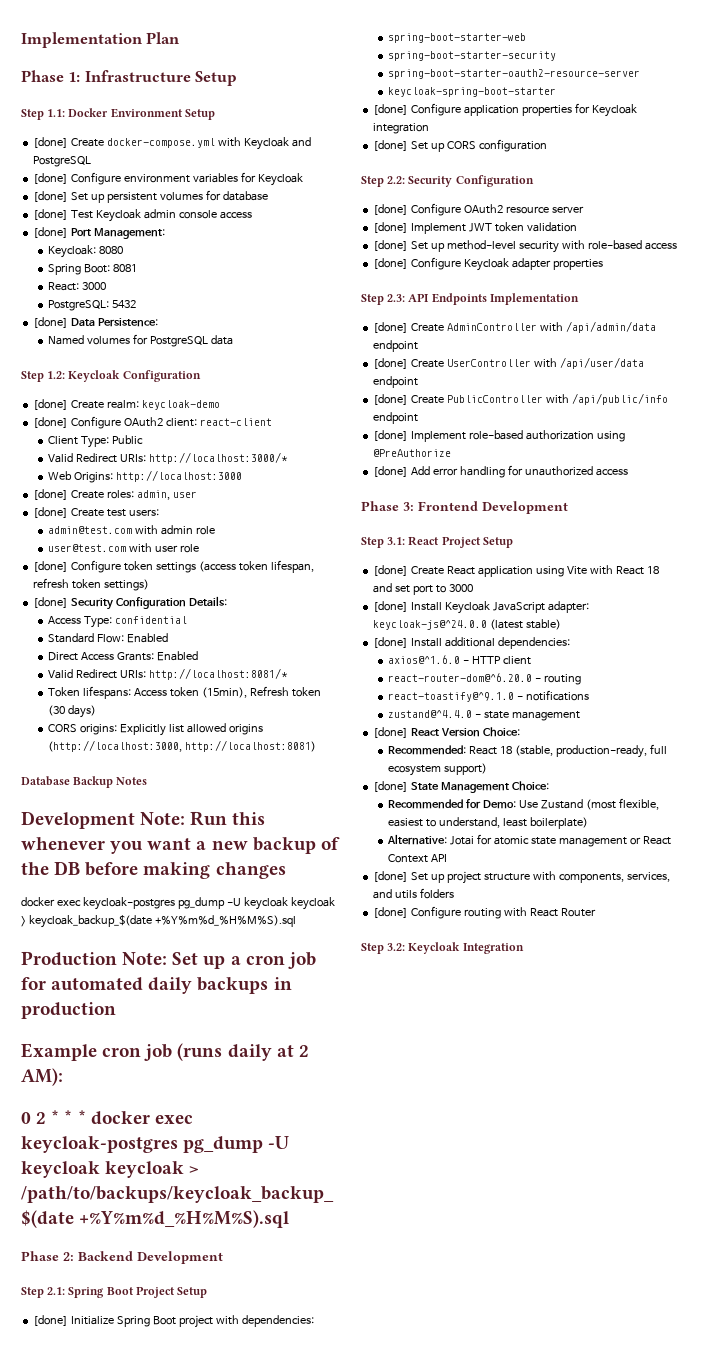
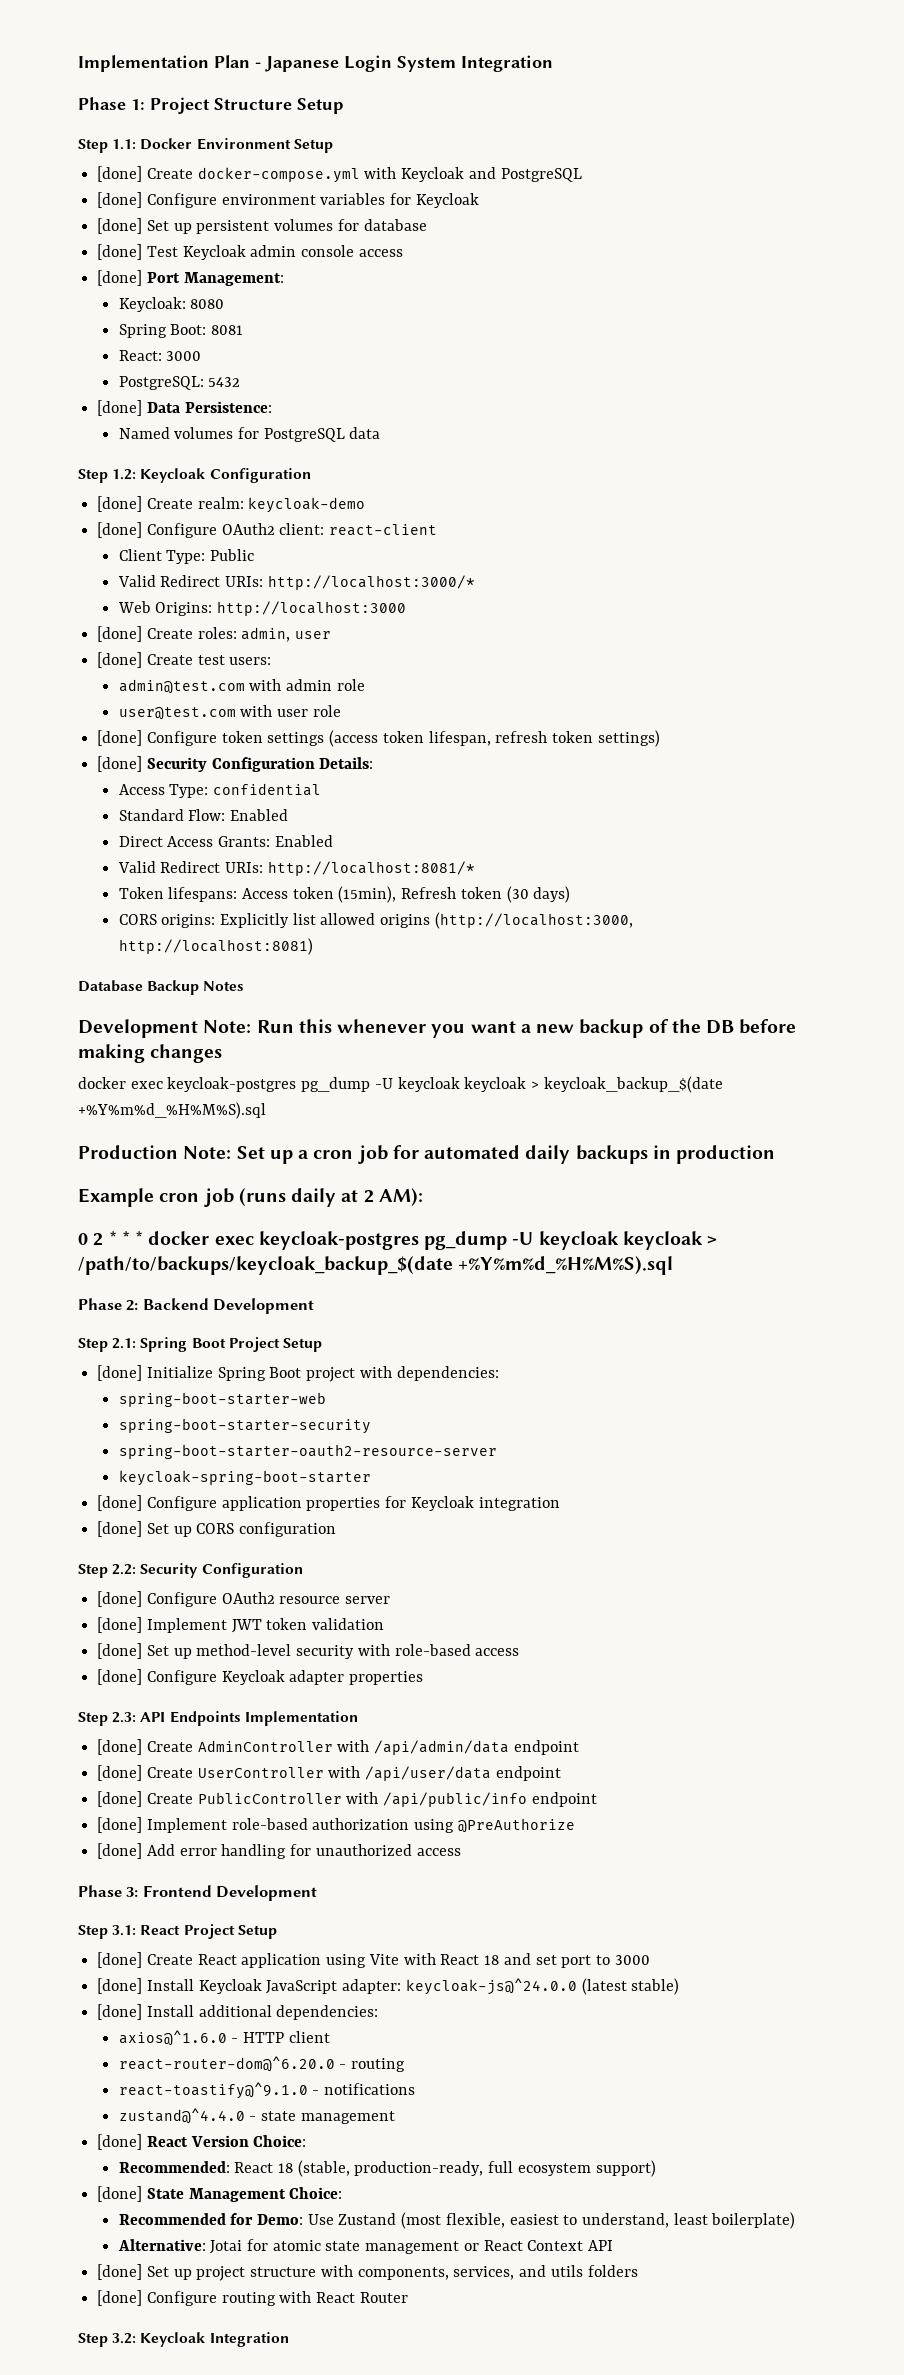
(181, 38) none -> [255,55,553,72] - Japanese Login System Integration
[84,70,191,82] Infrastructure -> [150,97,292,114] Project Structure

